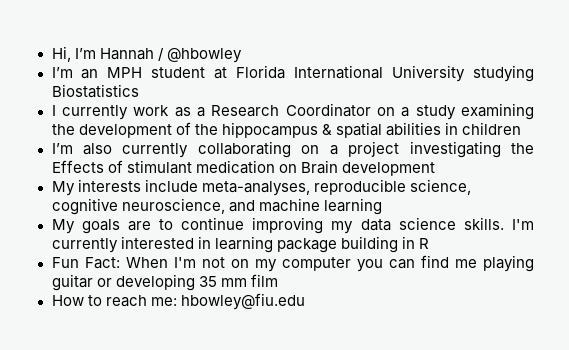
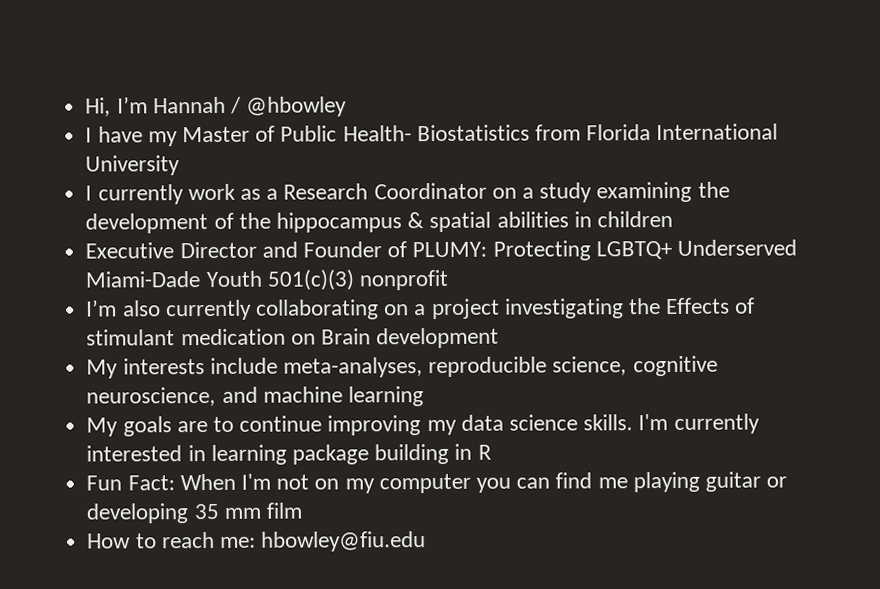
[51,67,228,79] I’m an MPH student at -> [85,124,581,147] I have my Master of Public Health- Biostatistics from
[473,65,534,82] [51,84,139,98] studying Biostatistics -> (181, 165) none
(521, 128) none -> [85,239,797,261] [85,269,448,291] // Executive Director and Founder of PLUMY: Protecting LGBTQ+ Underserved Miami-Dade Youth 501(c)(3) nonprofit

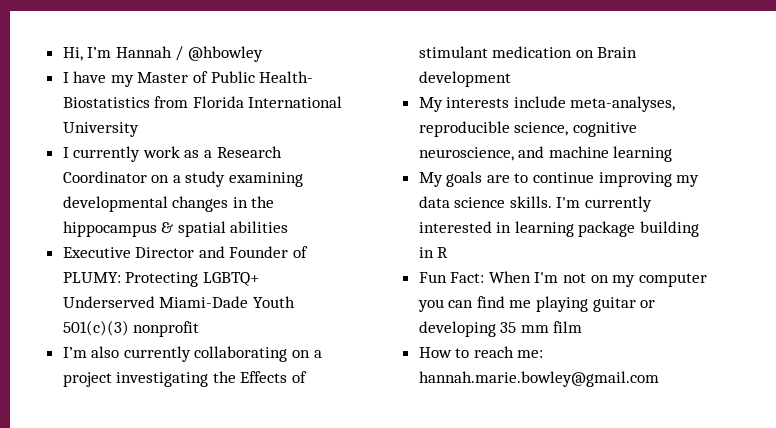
[697,181,730,198] [85,212,234,234] the development of -> [62,196,248,212] developmental changes in
[573,210,673,228] in children -> (289, 227) none
[261,531,427,552] hbowley@fiu.edu -> [418,371,659,387] hannah.marie.bowley@gmail.com

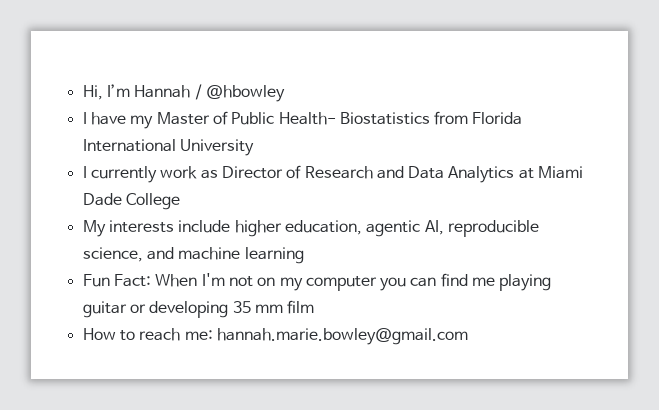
[204,146,282,158] [62,171,304,187] [62,196,275,212] [62,221,289,237] [62,246,309,258] [62,272,259,287] [62,296,295,308] [62,320,200,337] [62,346,322,362] [62,371,308,387] [418,46,638,58] [418,71,511,87] [418,96,676,112] [418,121,637,137] [418,146,673,162] [418,171,700,187] [418,196,653,212] [418,221,700,237] [418,247,449,258] a Research Coordinator on a study examining developmental changes in the hippocampus & spatial abilities // Executive Director and Founder of PLUMY: Protecting LGBTQ+ Underserved Miami-Dade Youth 501(c)(3) nonprofit // I’m also currently collaborating on a project investigating the Effects of stimulant medication on Brain development // My interests include meta-analyses, reproducible science, cognitive neuroscience, and machine learning // My goals are to continue improving my data science skills. I'm currently interested in learning package building in R -> [221,165,584,183] [82,193,180,210] [82,220,539,237] [82,247,304,264] Director of Research and Data Analytics at Miami Dade College // My interests include higher education, agentic AI, reproducible science, and machine learning

